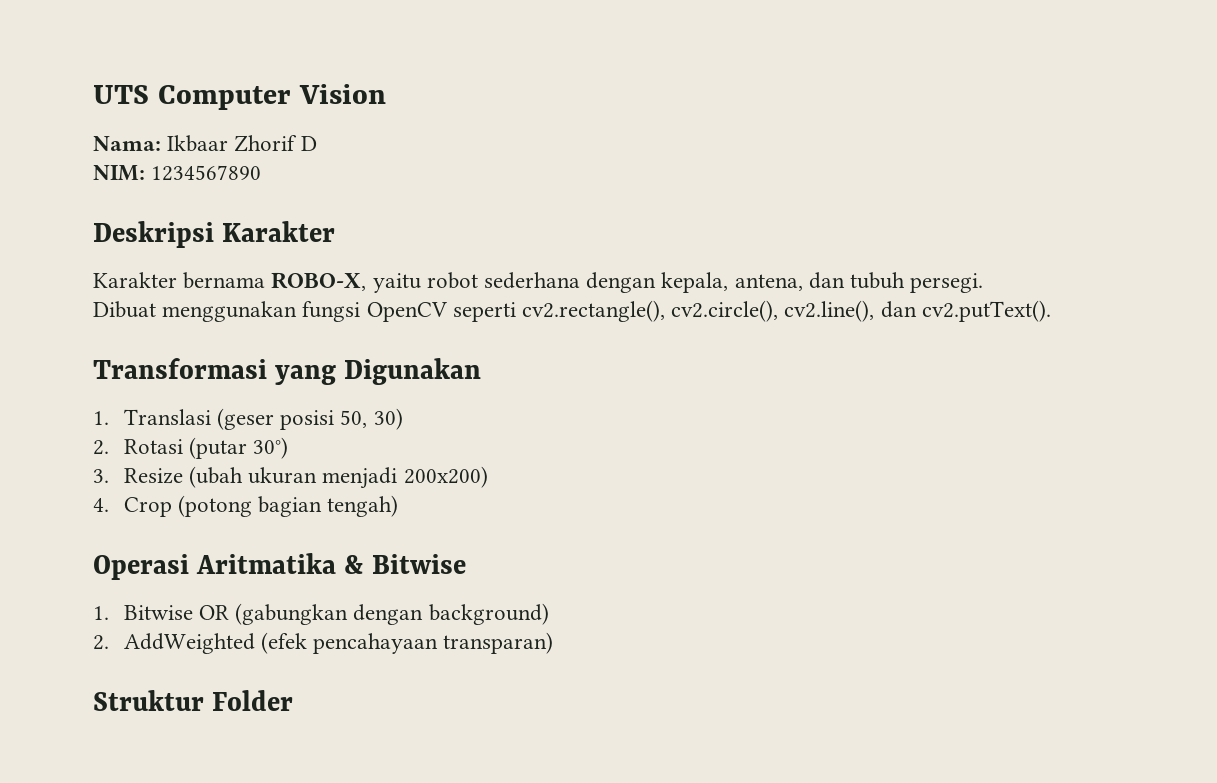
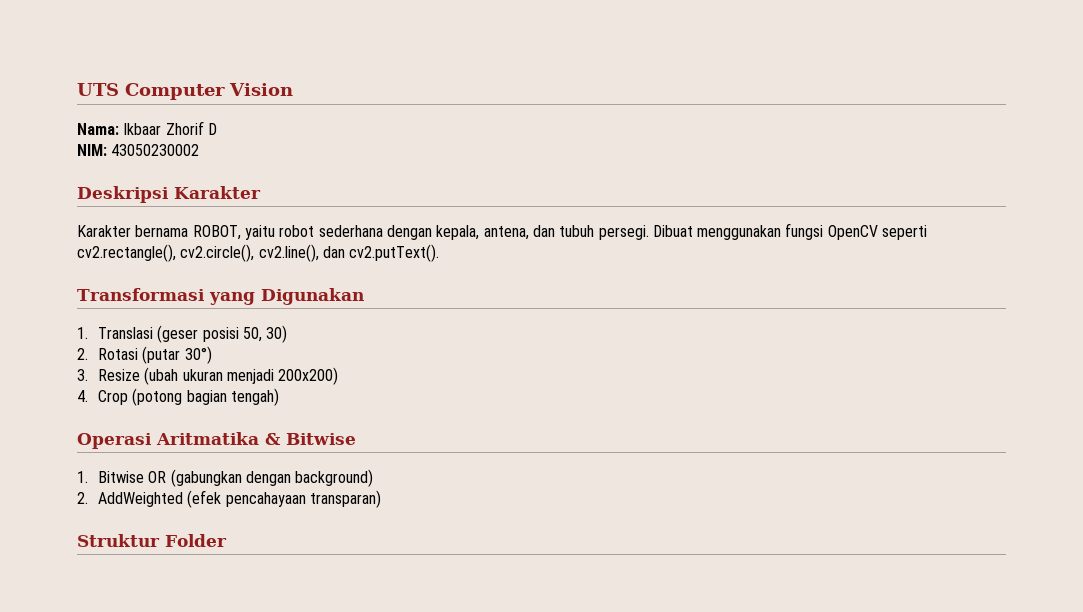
[151,165,262,181] 1234567890 -> [111,144,200,156] 43050230002
[271,272,367,291] ROBO-X, -> [192,225,241,240] ROBOT,
(984, 283) // -> (649, 232) none

